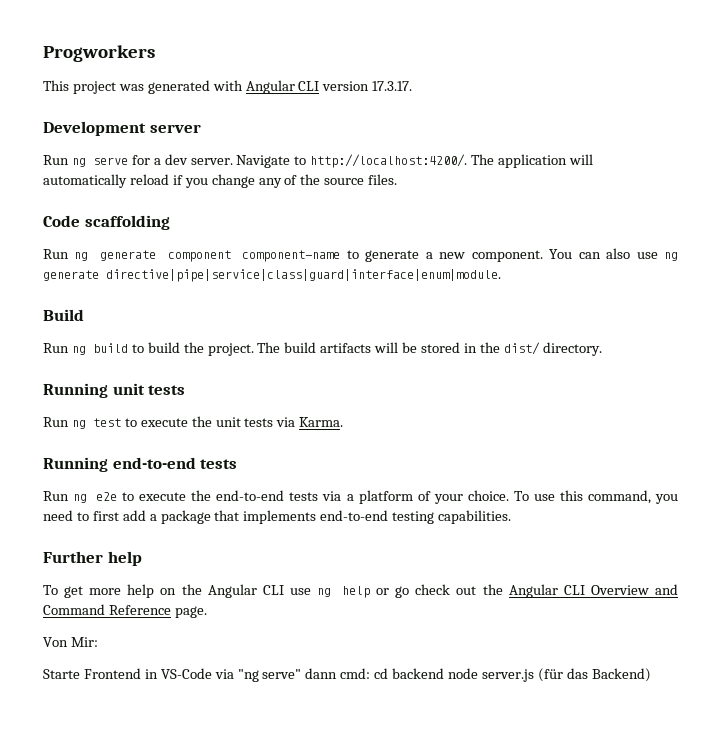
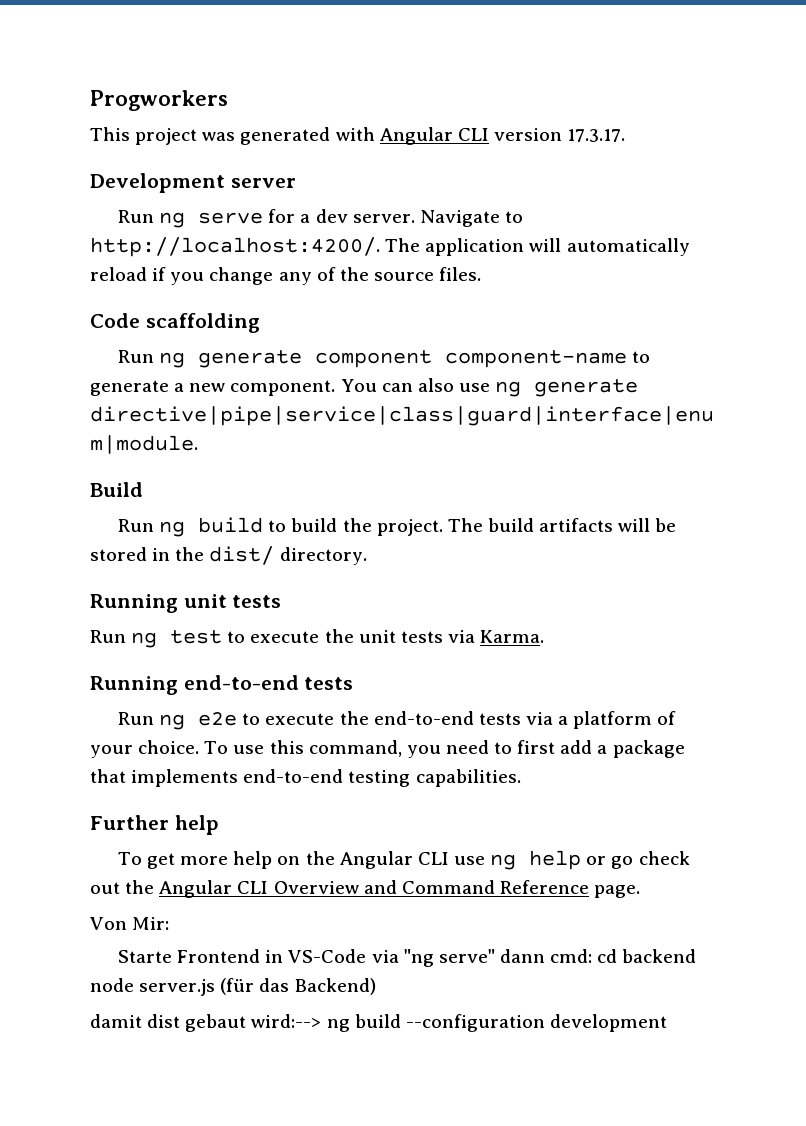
(651, 675) none -> [90,1014,667,1032] // damit dist gebaut wird:--> ng build --configuration development

